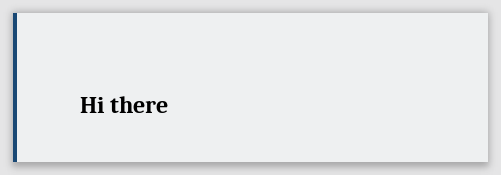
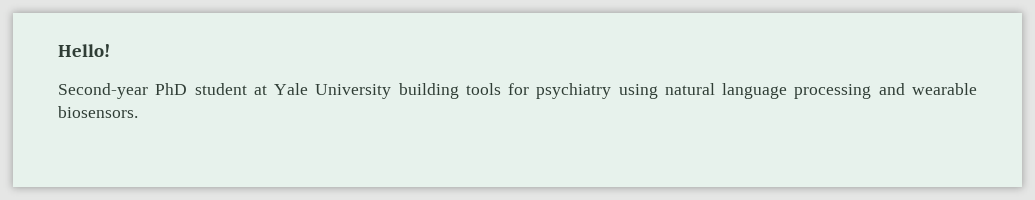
[80,96,169,113] Hi there -> [58,44,110,57] [58,83,977,99] [58,106,138,118] Hello! // Second-year PhD student at Yale University building tools for psychiatry using natural language processing and wearable biosensors.

